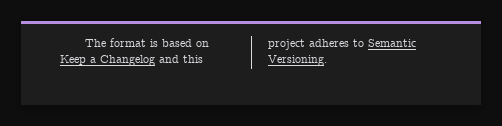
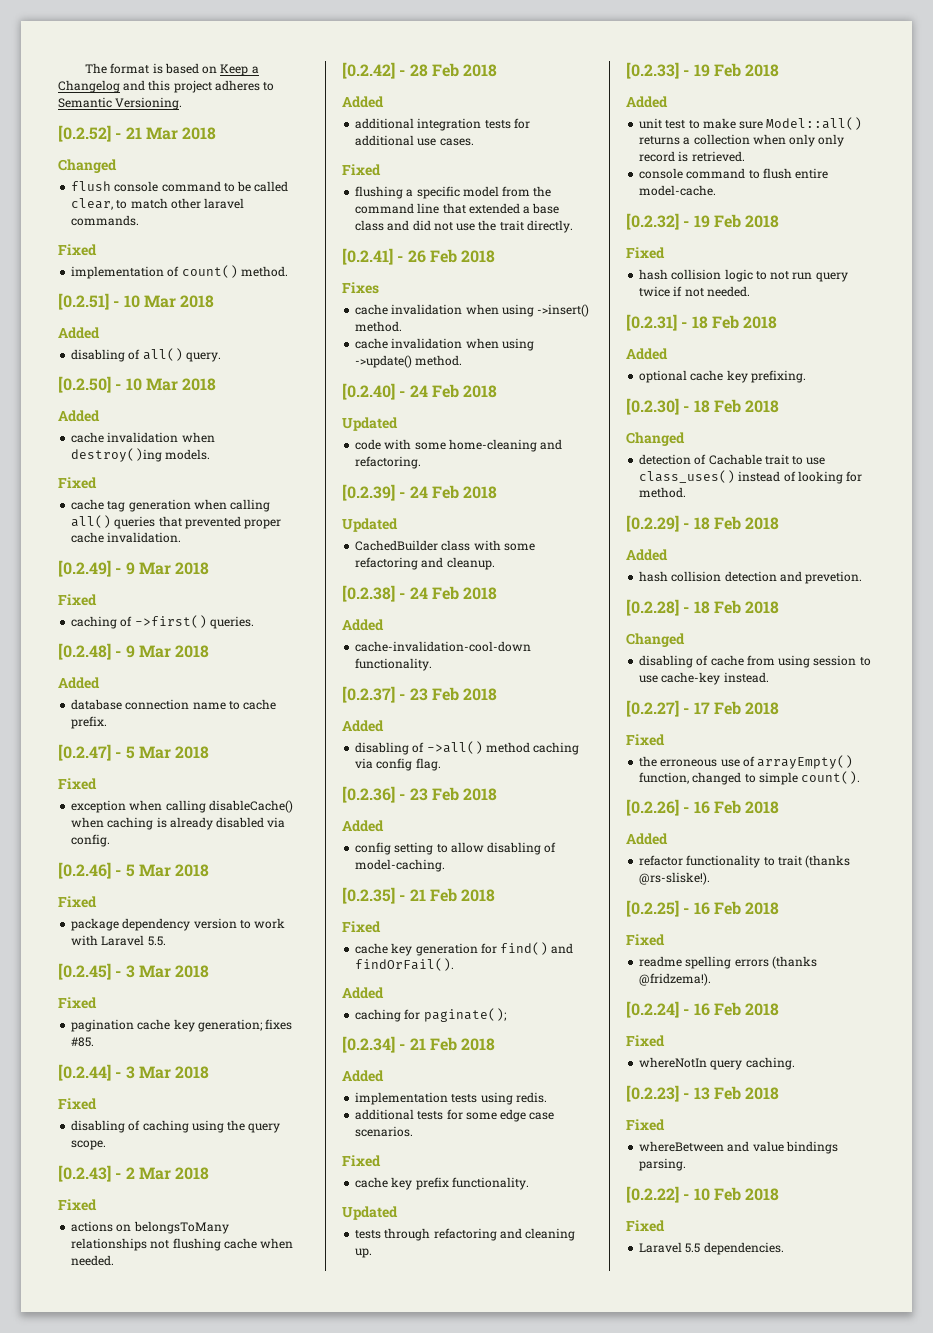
(327, 60) none -> [58,125,217,142] [58,159,117,173] [71,181,289,192] [71,198,245,210] [71,215,140,226] [58,244,97,256] [71,265,288,279] [58,293,215,310] [58,327,100,339] [71,348,221,362] [58,376,217,393] [58,410,100,422] [71,432,215,443] [71,448,211,462] [58,477,97,489] [71,499,271,512] [71,515,282,529] [71,532,182,543] [58,560,210,577] [58,594,97,606] [71,615,254,629] [58,643,210,660] [58,677,100,689] [71,699,277,710] [71,716,108,729] [58,744,210,761] [58,778,97,790] [71,800,293,813] [71,817,286,830] [71,834,111,847] [58,862,210,879] [58,896,97,908] [71,918,286,931] [71,935,166,946] [58,963,210,980] [58,997,97,1009] [71,1019,293,1032] [71,1037,95,1047] [58,1064,210,1081] [58,1098,97,1110] [71,1120,281,1133] [71,1140,107,1150] [58,1165,210,1182] [58,1199,97,1211] [71,1221,229,1234] [71,1238,294,1251] [71,1255,115,1266] [342,62,498,79] [342,96,384,108] [355,118,530,131] [355,135,474,146] [342,164,381,176] [355,186,552,199] [355,203,560,214] [355,220,573,233] [342,248,496,265] [342,282,379,294] [355,304,590,317] [355,321,403,332] [355,338,534,351] [355,355,463,368] [342,383,498,400] [342,417,398,431] [355,439,563,452] [355,456,422,469] [342,484,498,501] [342,518,398,532] [355,540,535,551] [355,557,495,570] [342,585,498,602] [342,619,384,631] [355,641,532,652] [355,658,433,671] [342,686,498,703] [342,720,384,732] [355,741,580,755] [355,758,441,771] [342,786,498,803] [342,820,384,832] [355,842,557,855] [355,859,446,872] [342,887,496,904] [342,921,381,933] [355,942,574,956] [355,958,455,971] [342,987,384,999] [355,1008,507,1022] [342,1036,496,1053] [342,1070,384,1082] [355,1092,547,1105] [355,1109,555,1122] [355,1126,414,1137] [342,1155,381,1167] [355,1177,529,1190] [342,1206,398,1220] [355,1228,576,1241] [355,1248,373,1258] [626,62,780,79] [626,96,668,108] [639,117,863,130] [639,134,845,147] [639,151,745,162] [639,168,829,179] [639,185,717,196] [626,213,780,230] [626,247,665,259] [639,269,848,282] [639,286,750,297] [626,314,778,331] [626,348,668,360] [639,370,806,383] [626,398,780,415] [626,432,685,446] [639,454,826,465] [639,470,863,484] [639,487,687,498] [626,515,780,532] [626,549,668,561] [639,571,863,584] [626,599,780,616] [626,633,685,647] [639,655,871,668] [639,672,769,685] [626,700,780,717] [626,734,665,746] [639,755,854,769] [639,771,861,785] [626,799,780,816] [626,833,668,845] [639,855,851,868] [639,872,711,885] [626,900,780,917] [626,934,665,946] [639,956,817,969] [639,973,712,986] [626,1001,780,1018] [626,1035,665,1047] [639,1057,795,1070] [626,1085,780,1102] [626,1119,665,1131] [639,1141,838,1154] [639,1158,687,1171] [626,1186,780,1203] [626,1220,665,1232] [639,1242,784,1255] // [0.2.52] - 21 Mar 2018 // Changed // flush console command to be called clear, to match other laravel commands. // Fixed // implementation of count() method. // [0.2.51] - 10 Mar 2018 // Added // disabling of all() query. // [0.2.50] - 10 Mar 2018 // Added // cache invalidation when destroy()ing models. // Fixed // cache tag generation when calling all() queries that prevented proper cache invalidation. // [0.2.49] - 9 Mar 2018 // Fixed // caching of ->first() queries. // [0.2.48] - 9 Mar 2018 // Added // database connection name to cache prefix. // [0.2.47] - 5 Mar 2018 // Fixed // exception when calling disableCache() when caching is already disabled via config. // [0.2.46] - 5 Mar 2018 // Fixed // package dependency version to work with Laravel 5.5. // [0.2.45] - 3 Mar 2018 // Fixed // pagination cache key generation; fixes #85. // [0.2.44] - 3 Mar 2018 // Fixed // disabling of caching using the query scope. // [0.2.43] - 2 Mar 2018 // Fixed // actions on belongsToMany relationships not flushing cache when needed. // [0.2.42] - 28 Feb 2018 // Added // additional integration tests for additional use cases. // Fixed // flushing a specific model from the command line that extended a base class and did not use the trait directly. // [0.2.41] - 26 Feb 2018 // Fixes // cache invalidation when using ->insert() method. // cache invalidation when using ->update() method. // [0.2.40] - 24 Feb 2018 // Updated // code with some home-cleaning and refactoring. // [0.2.39] - 24 Feb 2018 // Updated // CachedBuilder class with some refactoring and cleanup. // [0.2.38] - 24 Feb 2018 // Added // cache-invalidation-cool-down functionality. // [0.2.37] - 23 Feb 2018 // Added // disabling of ->all() method caching via config flag. // [0.2.36] - 23 Feb 2018 // Added // config setting to allow disabling of model-caching. // [0.2.35] - 21 Feb 2018 // Fixed // cache key generation for find() and findOrFail(). // Added // caching for paginate(); // [0.2.34] - 21 Feb 2018 // Added // implementation tests using redis. // additional tests for some edge case scenarios. // Fixed // cache key prefix functionality. // Updated // tests through refactoring and cleaning up. // [0.2.33] - 19 Feb 2018 // Added // unit test to make sure Model::all() returns a collection when only only record is retrieved. // console command to flush entire model-cache. // [0.2.32] - 19 Feb 2018 // Fixed // hash collision logic to not run query twice if not needed. // [0.2.31] - 18 Feb 2018 // Added // optional cache key prefixing. // [0.2.30] - 18 Feb 2018 // Changed // detection of Cachable trait to use class_uses() instead of looking for method. // [0.2.29] - 18 Feb 2018 // Added // hash collision detection and prevetion. // [0.2.28] - 18 Feb 2018 // Changed // disabling of cache from using session to use cache-key instead. // [0.2.27] - 17 Feb 2018 // Fixed // the erroneous use of arrayEmpty() function, changed to simple count(). // [0.2.26] - 16 Feb 2018 // Added // refactor functionality to trait (thanks @rs-sliske!). // [0.2.25] - 16 Feb 2018 // Fixed // readme spelling errors (thanks @fridzema!). // [0.2.24] - 16 Feb 2018 // Fixed // whereNotIn query caching. // [0.2.23] - 13 Feb 2018 // Fixed // whereBetween and value bindings parsing. // [0.2.22] - 10 Feb 2018 // Fixed // Laravel 5.5 dependencies.

